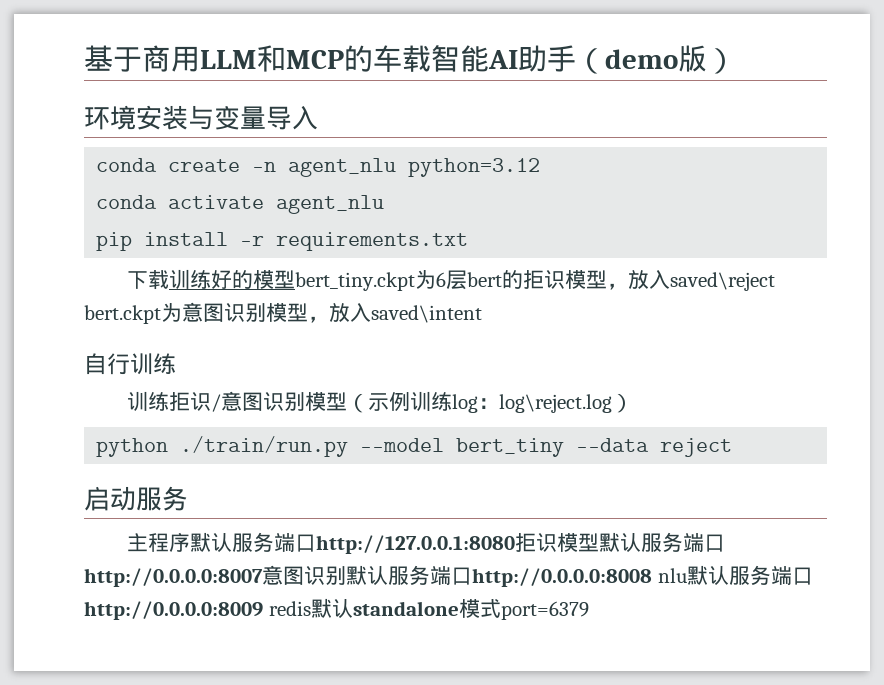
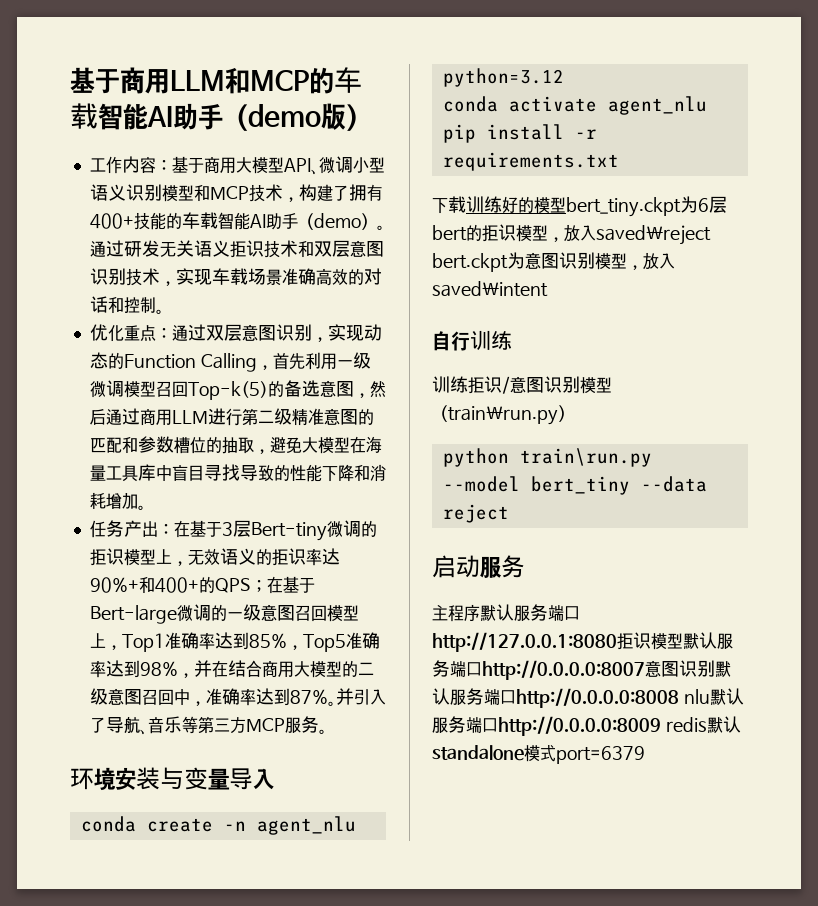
(736, 61) none -> [89,156,385,175] [89,184,383,202] [89,212,385,230] [89,240,384,258] [89,268,382,286] [89,296,164,314] [89,324,382,342] [89,352,371,372] [89,380,386,400] [89,408,374,426] [89,436,382,454] [89,464,386,482] [89,492,146,510] [89,520,377,541] [89,548,340,566] [89,576,315,594] [89,604,359,624] [89,632,380,652] [89,660,374,678] [89,688,386,706] [89,716,327,735] // 工作内容：基于商用大模型API、微调小型语义识别模型和MCP技术，构建了拥有400+技能的车载智能AI助手（demo）。通过研发无关语义拒识技术和双层意图识别技术，实现车载场景准确高效的对话和控制。 // 优化重点：通过双层意图识别，实现动态的Function Calling，首先利用一级微调模型召回Top-k(5)的备选意图，然后通过商用LLM进行第二级精准意图的匹配和参数槽位的抽取，避免大模型在海量工具库中盲目寻找导致的性能下降和消耗增加。 // 任务产出：在基于3层Bert-tiny微调的拒识模型上，无效语义的拒识率达90%+和400+的QPS；在基于Bert-large微调的一级意图召回模型上，Top1准确率达到85%，Top5准确率达到98%，并在结合商用大模型的二级意图召回中，准确率达到87%。并引入了导航、音乐等第三方MCP服务。
[368,391,613,413] 示例训练log：log\reject.log -> [448,406,558,425] train\run.py
[180,436,349,457] ./train/run.py -> [519,448,652,467] train\run.py

